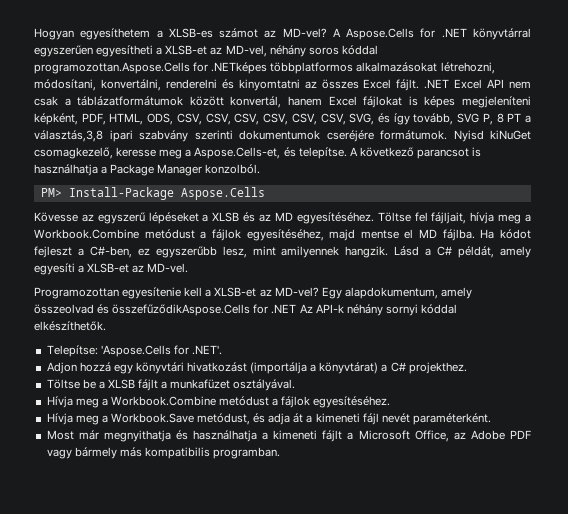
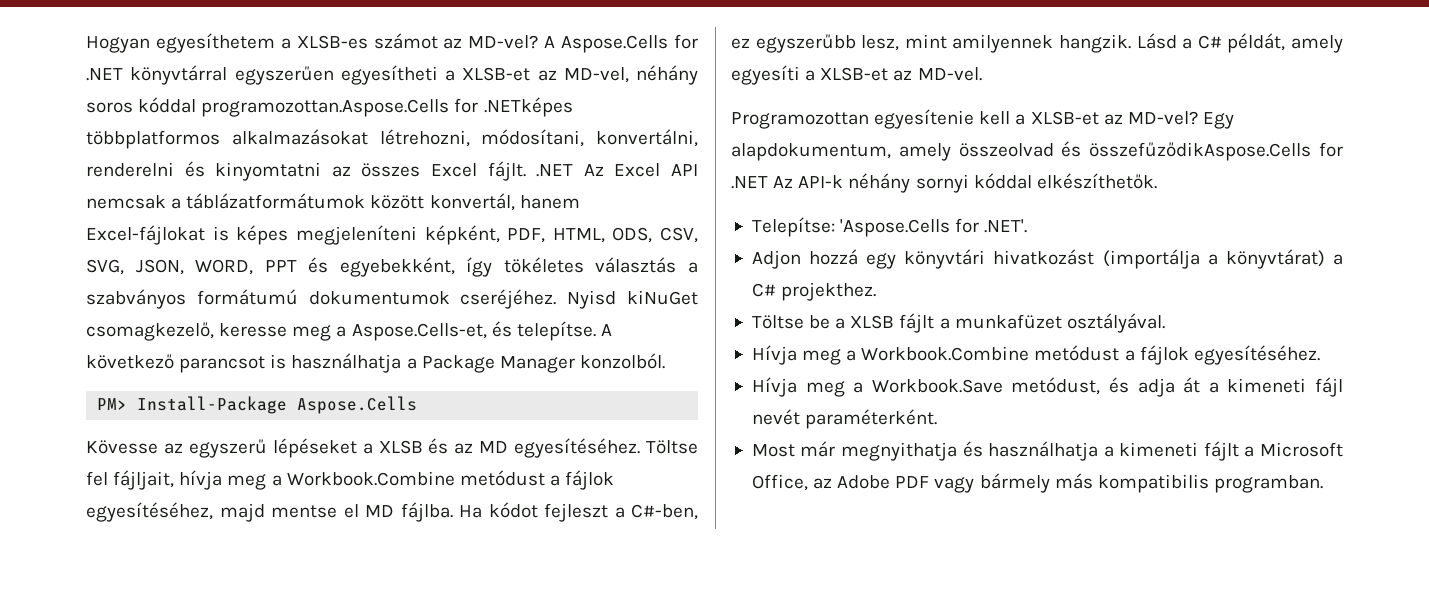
(450, 84) none -> [583,164,604,176] Az
[509,81,532,89] [34,96,58,106] nem csak -> [86,195,166,209] nemcsak
[328,96,403,108] Excel fájlokat -> [86,225,205,245] Excel-fájlokat
[205,113,532,125] [34,130,447,142] CSV, CSV, CSV, CSV, CSV, SVG, és így tovább, SVG P, 8 PT a választás,3,8 ipari szabvány szerinti dokumentumok cseréjére formátumok. -> [86,257,698,277] [86,289,557,309] SVG, JSON, WORD, PPT és egyebekként, így tökéletes választás a szabványos formátumú dokumentumok cseréjéhez.

